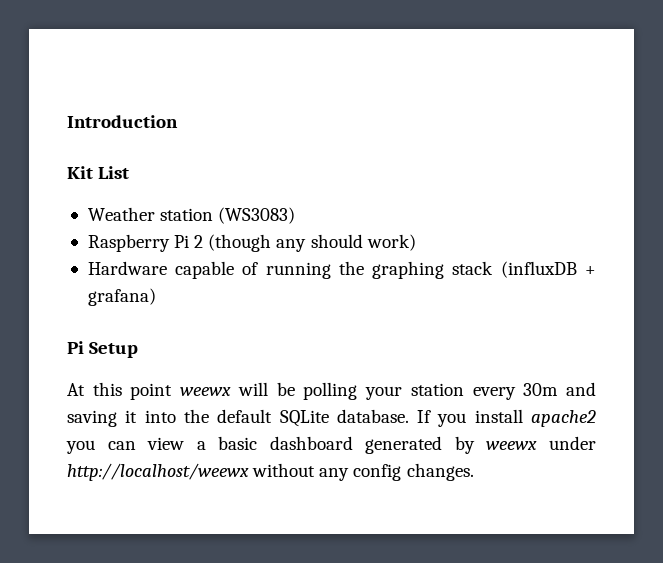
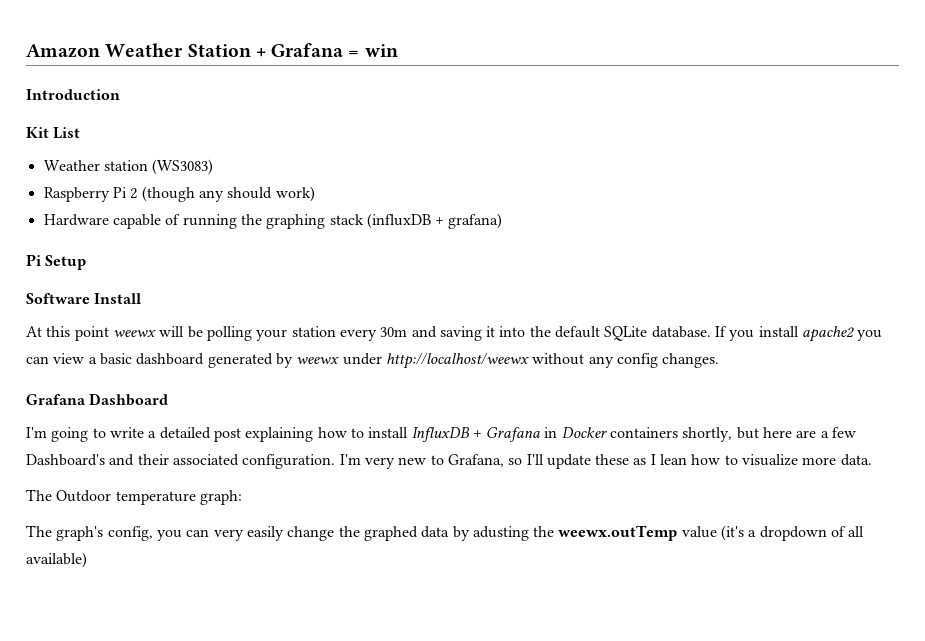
(67, 121) none -> [26,43,398,58] Amazon Weather Station + Grafana = win //
(139, 350) none -> [26,293,142,304] // Software Install
(474, 472) none -> [26,393,169,406] [26,427,857,442] [26,454,872,469] [26,489,242,505] [26,525,865,541] [26,552,87,568] // Grafana Dashboard // I'm going to write a detailed post explaining how to install InfluxDB + Grafana in Docker containers shortly, but here are a few Dashboard's and their associated configuration. I'm very new to Grafana, so I'll update these as I lean how to visualize more data. // The Outdoor temperature graph: // The graph's config, you can very easily change the graphed data by adusting the weewx.outTemp value (it's a dropdown of all available)

